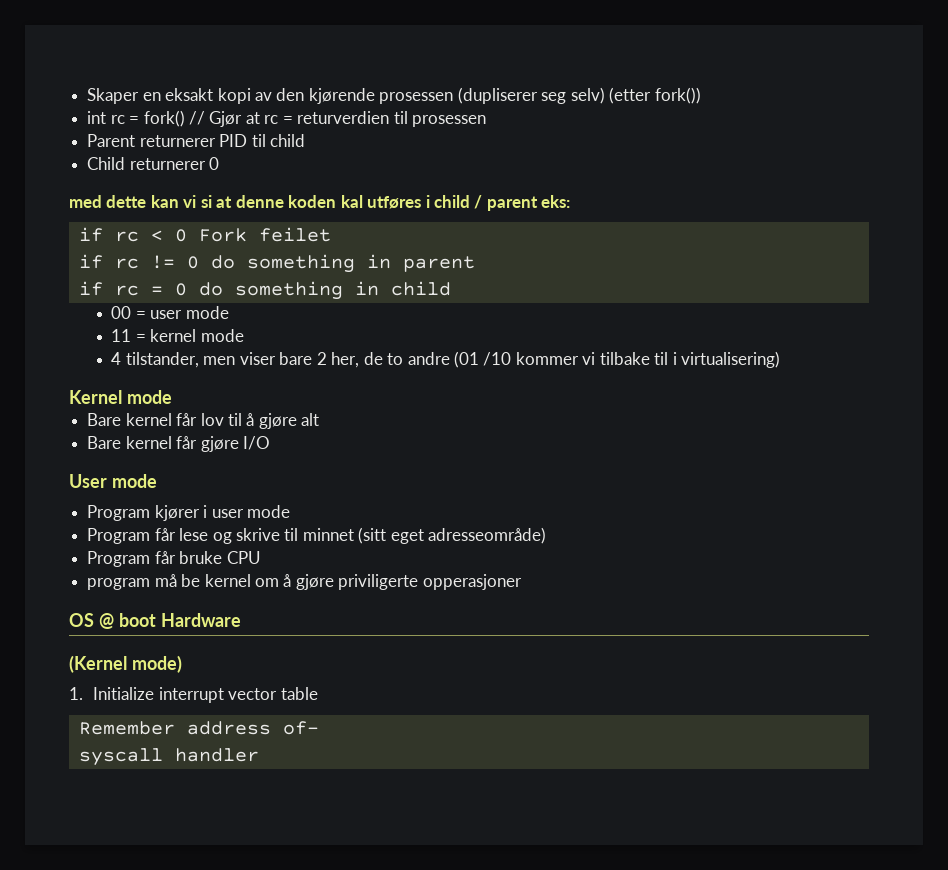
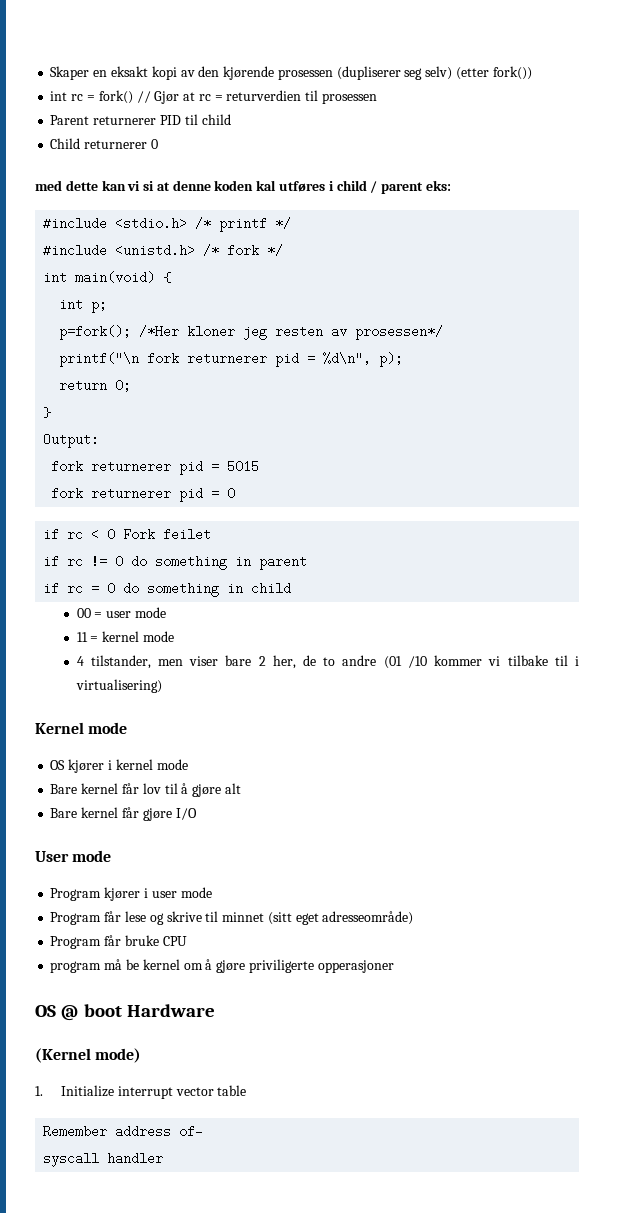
(571, 201) none -> [43,217,292,232] [43,244,284,257] [43,271,172,284] [59,298,108,313] [59,325,444,340] [59,352,404,367] [59,379,132,392] [43,407,52,418] [43,433,100,448] [51,460,260,475] [51,487,236,502] // #include <stdio.h> /* printf */ // #include <unistd.h> /* fork */ // int main(void) { // int p; // p=fork(); /*Her kloner jeg resten av prosessen*/ // printf("\n fork returnerer pid = %d\n", p); // return 0; // } // Output: // fork returnerer pid = 5015 // fork returnerer pid = 0
(172, 397) none -> [50,759,188,773] // OS kjører i kernel mode

